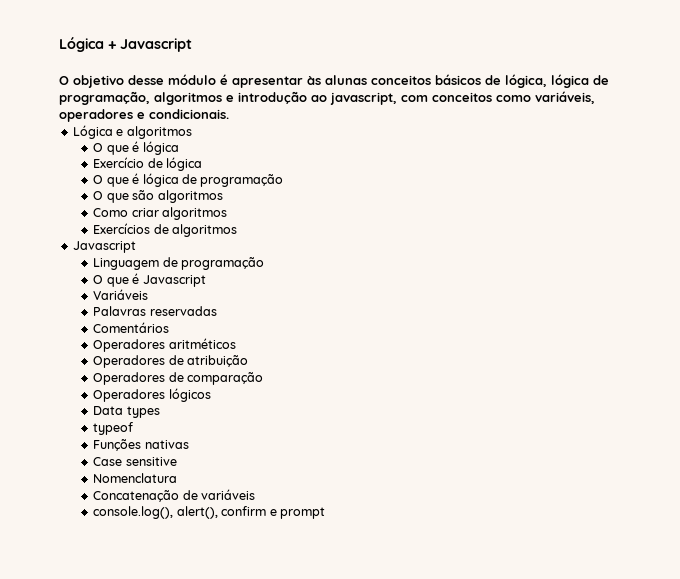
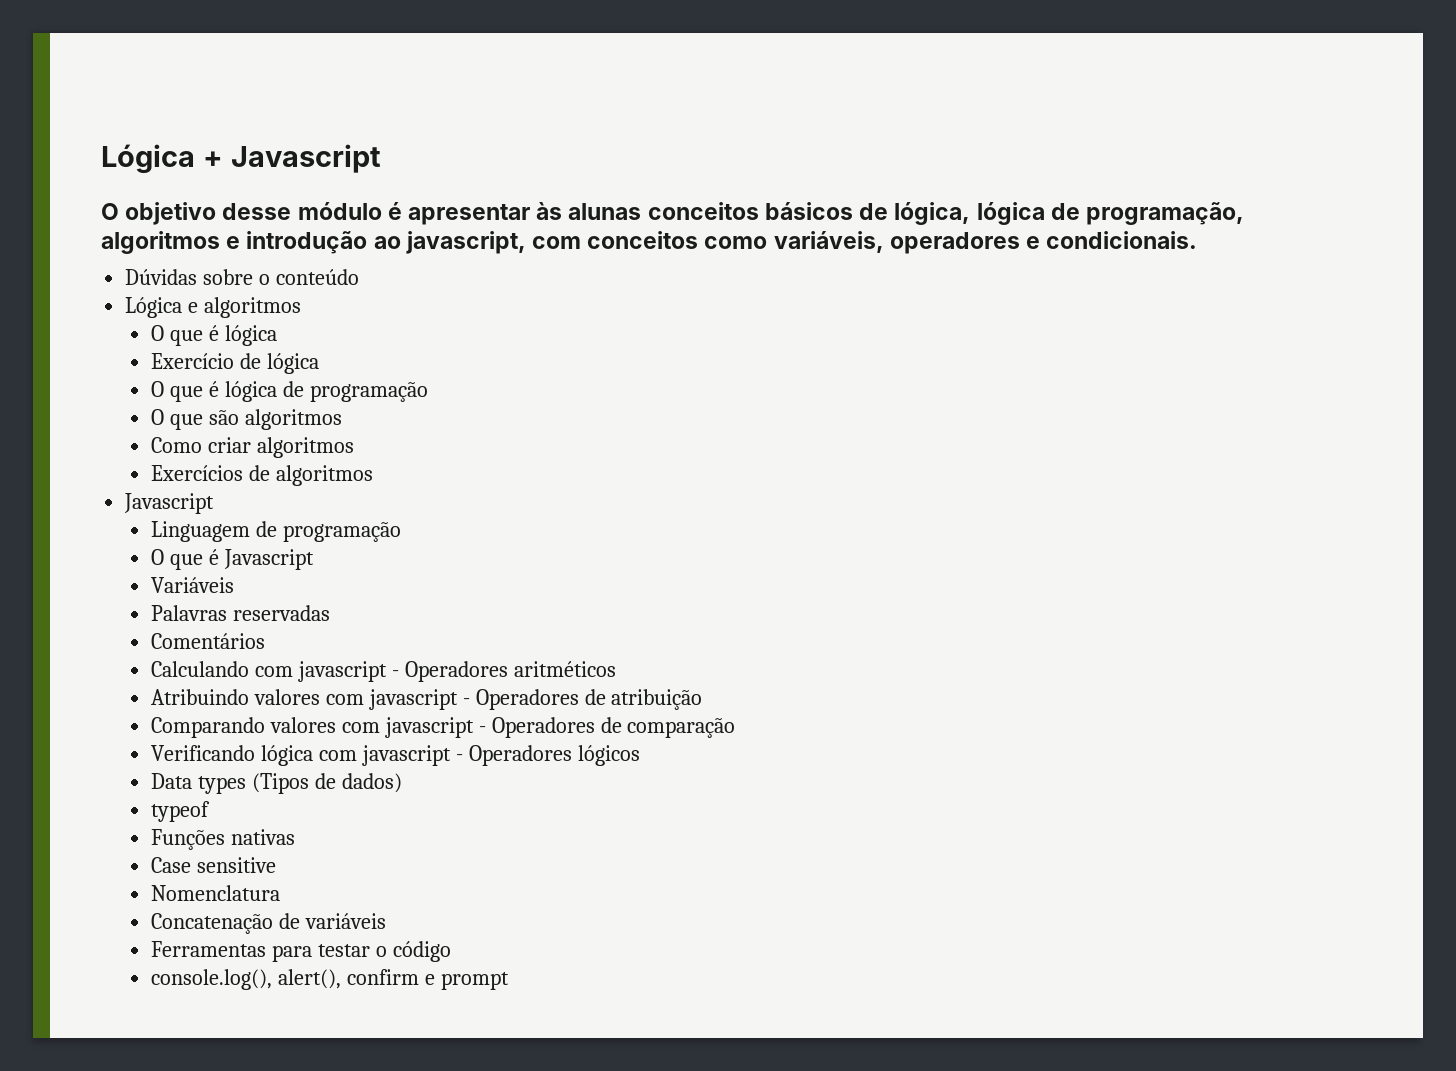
(229, 114) none -> [125,269,360,285] // Dúvidas sobre o conteúdo
[93,338,236,352] [93,355,249,368] [93,372,264,385] Operadores aritméticos // Operadores de atribuição // Operadores de comparação // -> [150,661,616,682] [150,689,703,710] [150,717,736,738] [150,745,463,766] Calculando com javascript - Operadores aritméticos // Atribuindo valores com javascript - Operadores de atribuição // Comparando valores com javascript - Operadores de comparação // Verificando lógica com javascript -
(160, 412) none -> [251,773,402,794] (Tipos de dados)
(256, 494) none -> [150,941,451,962] // Ferramentas para testar o código

